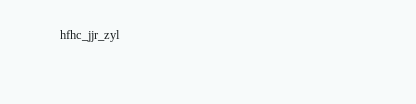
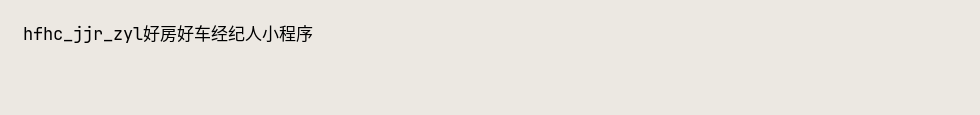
(120, 36) none -> [143,25,313,43] 好房好车经纪人小程序

